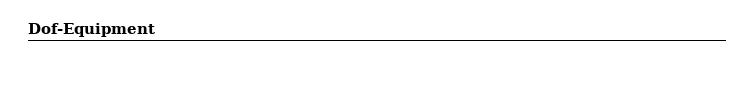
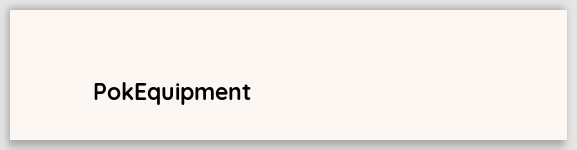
[28,23,155,37] Dof-Equipment -> [93,82,251,105] PokEquipment

